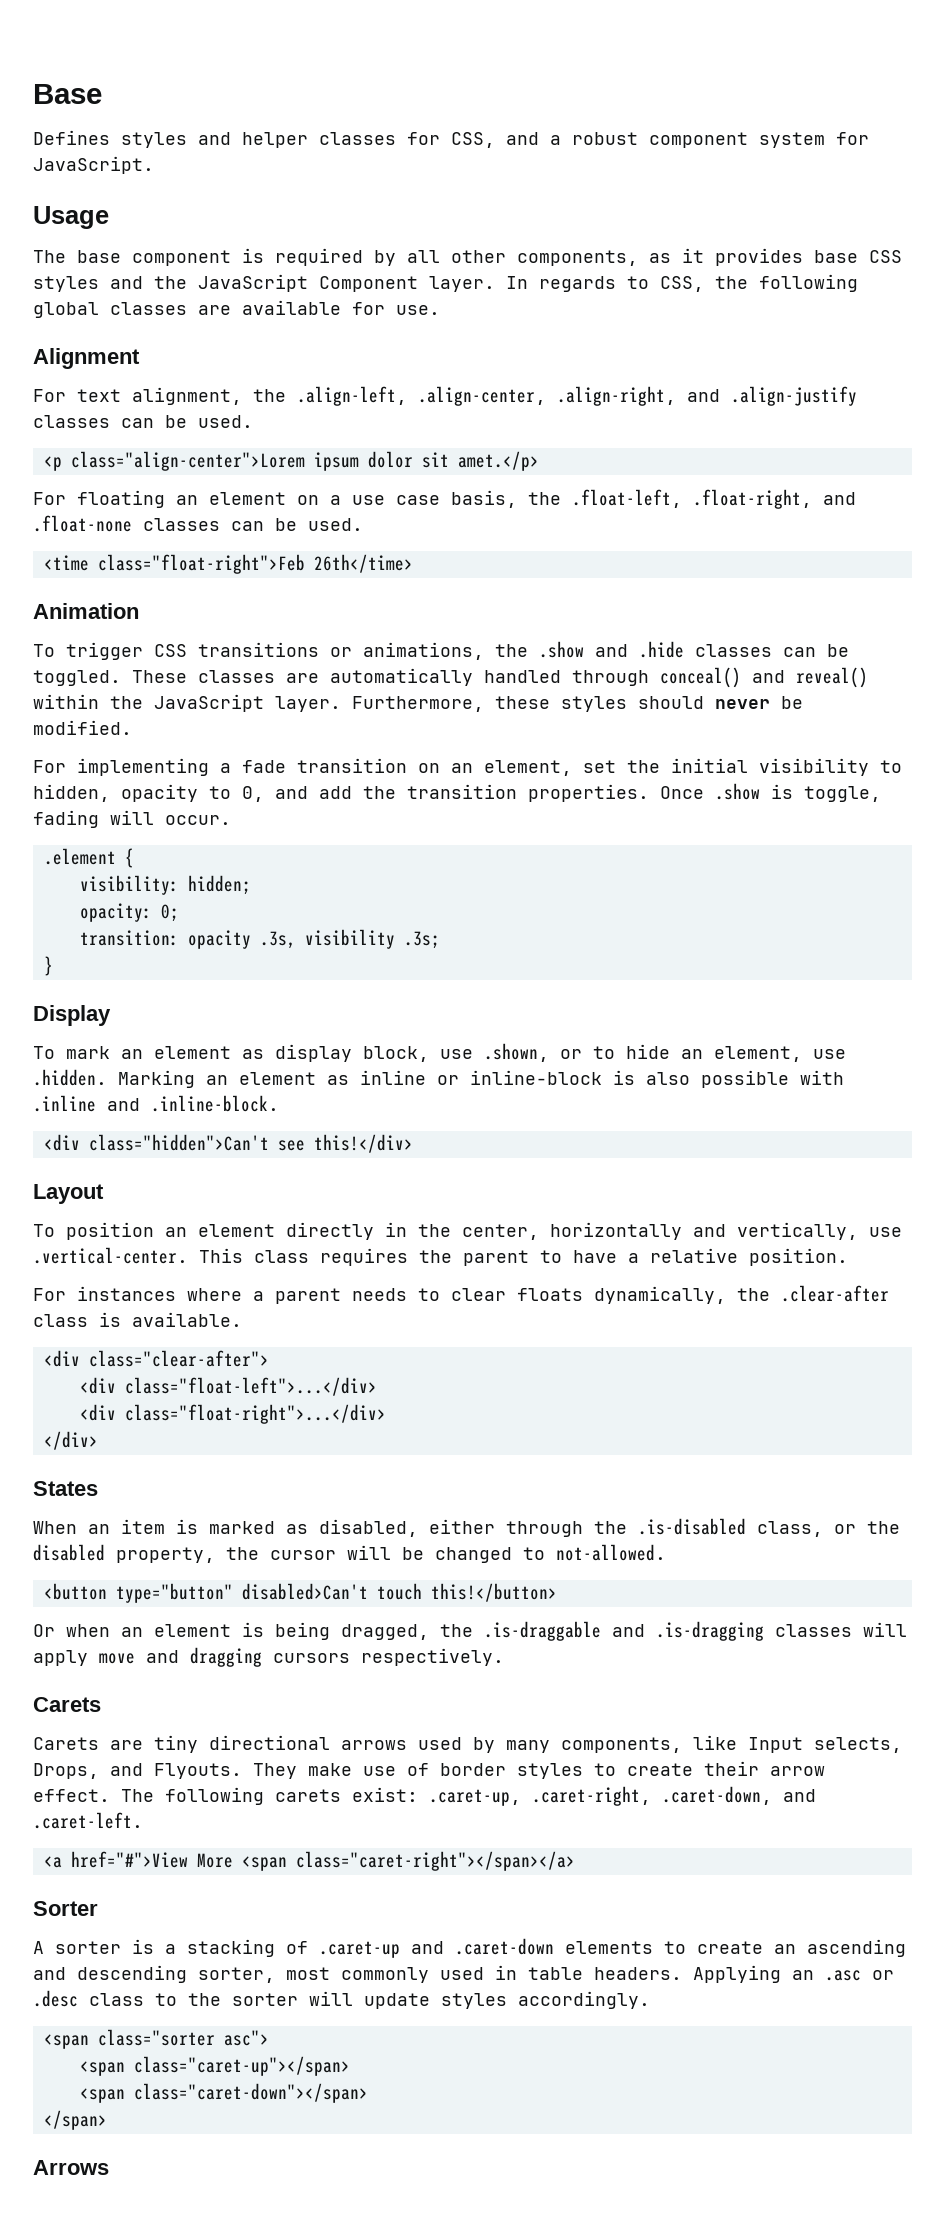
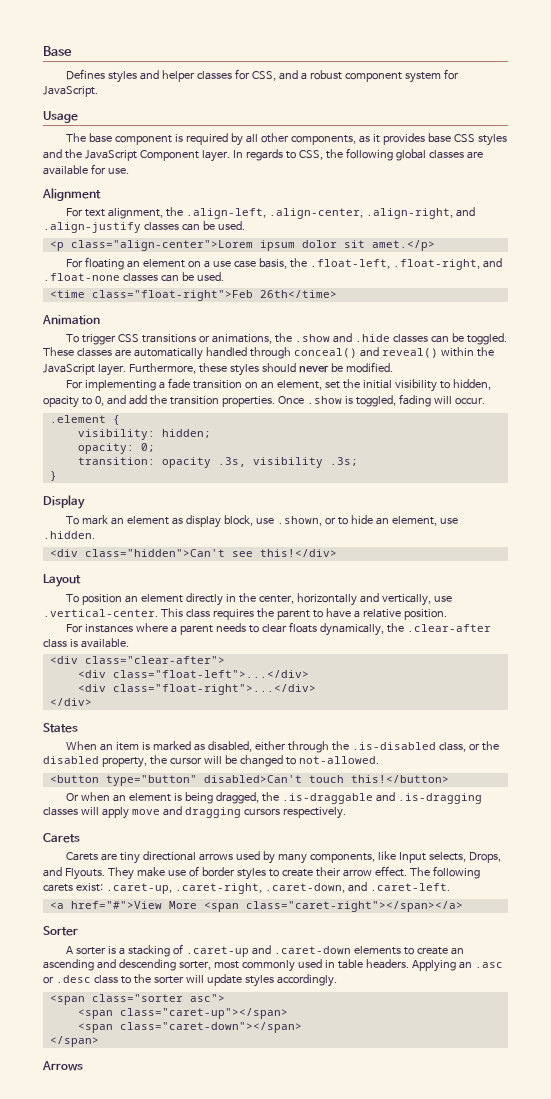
[804,786,881,802] toggle, -> [355,395,396,407] toggled,
[118,1070,844,1088] [33,1095,279,1112] Marking an element as inline or inline-block is also possible with .inline and .inline-block. -> (95, 535) none

